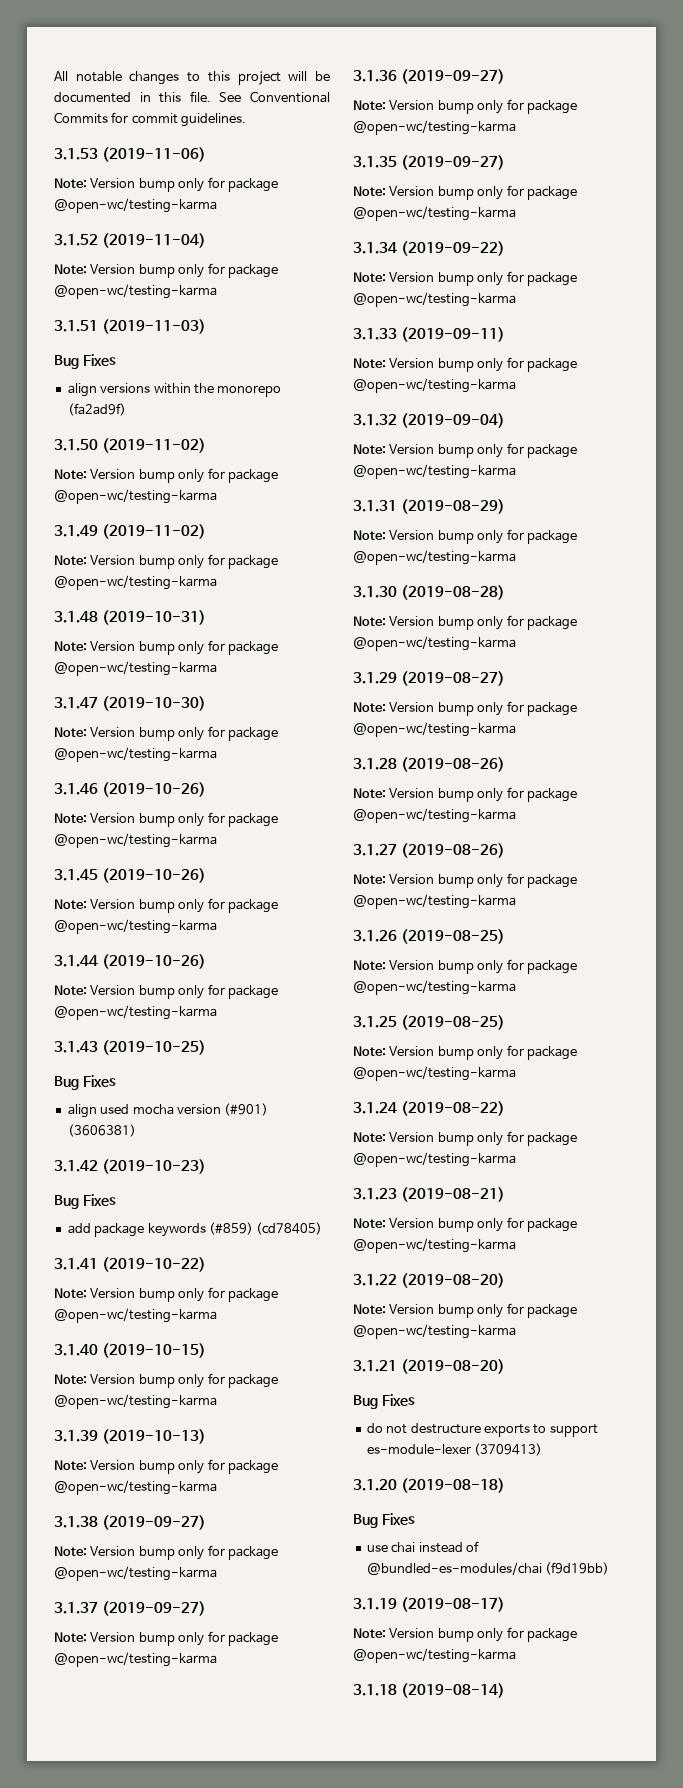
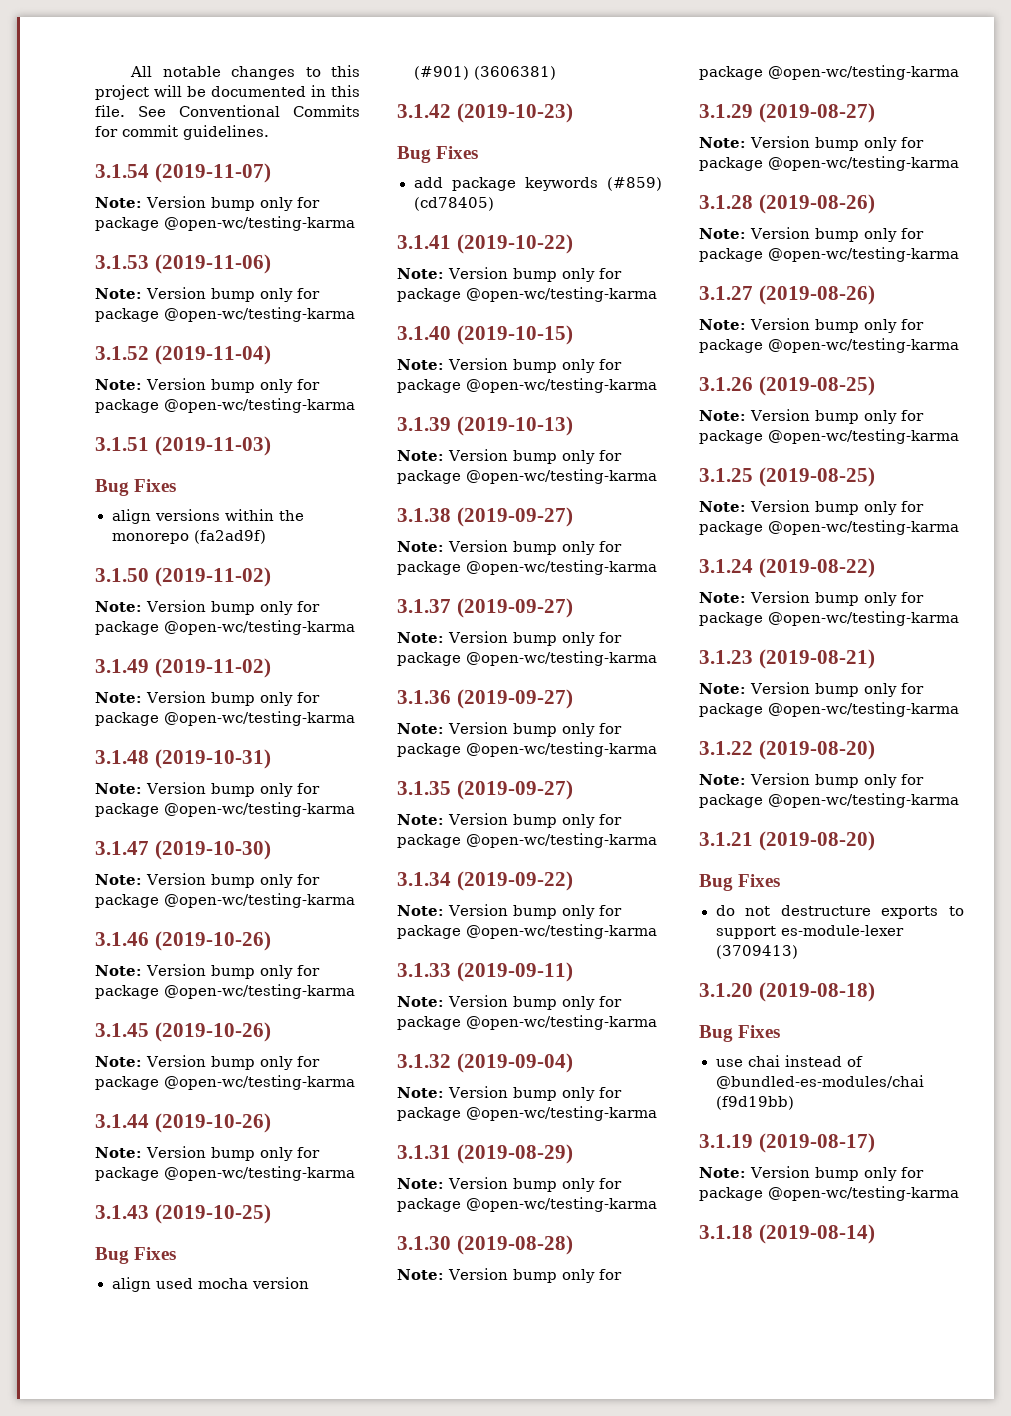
(247, 120) none -> [95,163,271,183] [95,196,320,211] [95,216,355,231] // 3.1.54 (2019-11-07) // Note: Version bump only for package @open-wc/testing-karma

